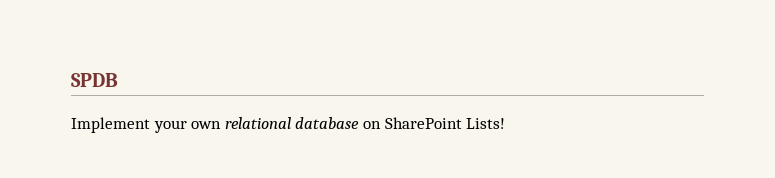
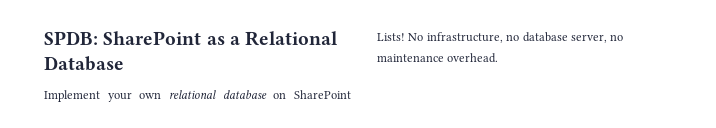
[71,73,118,87] SPDB -> [44,31,339,46] [44,56,124,71] SPDB: SharePoint as a Relational Database
(506, 123) none -> [408,32,624,43] [377,53,499,63] No infrastructure, no database server, no maintenance overhead.

